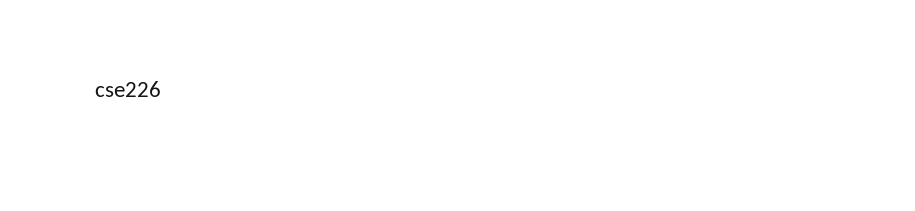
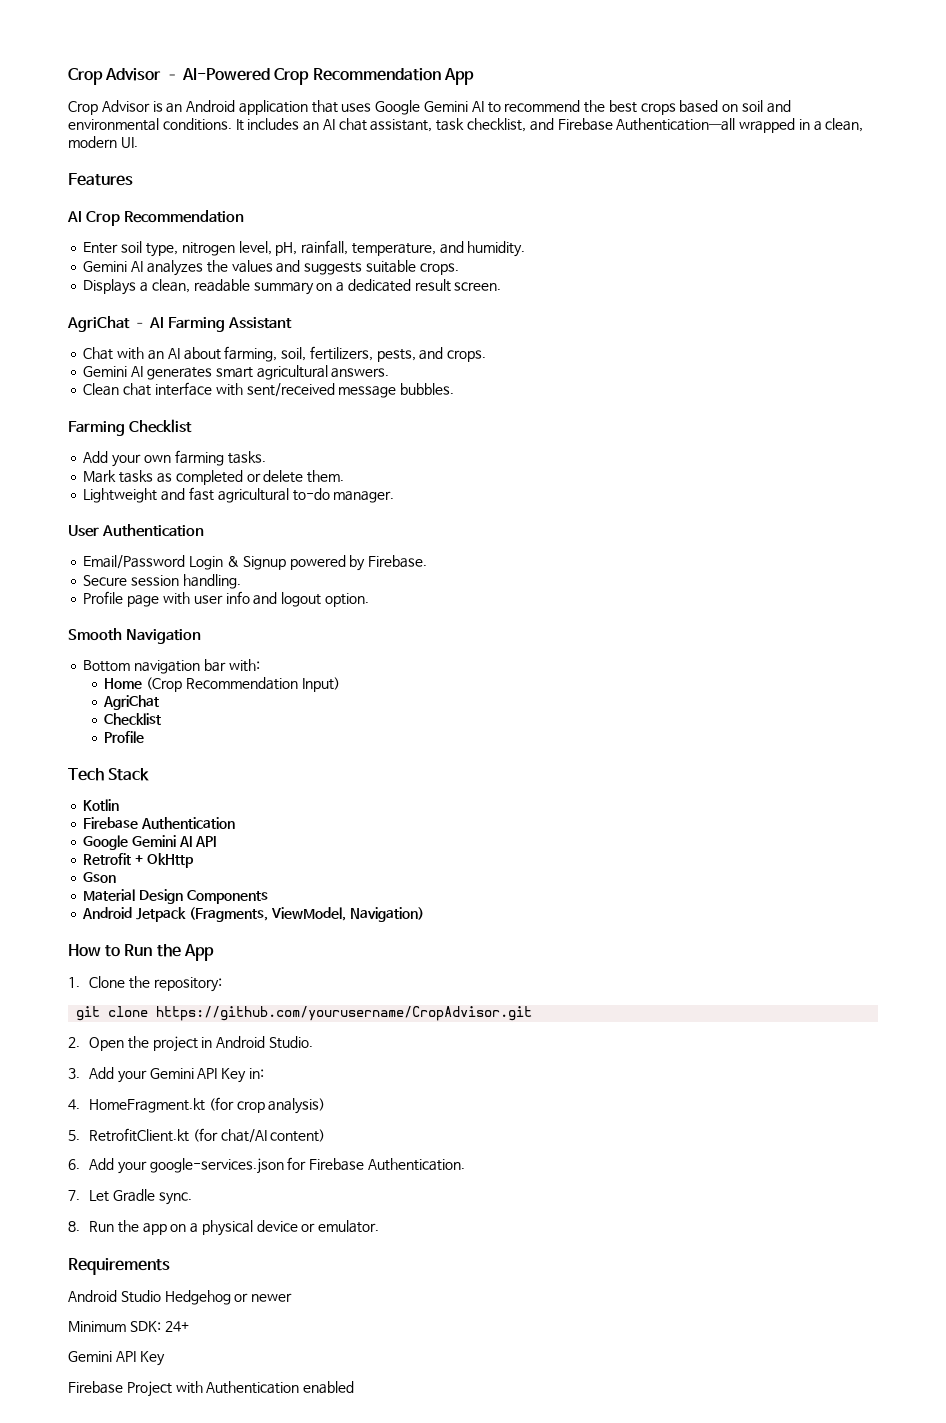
[95,81,161,97] cse226 -> [68,68,474,85] [68,100,791,115] [68,118,864,133] [68,136,138,148] [68,173,133,186] [67,210,244,226] [83,240,526,257] [83,260,459,276] [83,279,502,295] [67,316,292,332] [83,346,487,362] [83,365,390,380] [83,382,455,398] [68,419,192,436] [83,450,266,467] [83,470,345,485] [83,487,395,503] [68,524,204,537] [83,555,428,571] [83,574,241,589] [83,591,369,607] [68,628,201,644] [83,659,260,674] [104,677,340,692] [103,695,160,710] [104,713,162,725] [104,731,145,743] [68,768,150,781] [83,799,120,811] [83,817,236,829] [83,835,216,850] [83,853,194,868] [83,872,117,883] [83,889,268,904] [82,907,424,922] [68,944,214,961] [68,976,222,992] [76,1006,533,1021] [68,1036,313,1052] [68,1067,264,1083] [68,1097,326,1114] [68,1128,326,1143] [68,1157,465,1174] [68,1189,192,1205] [68,1220,380,1236] [68,1258,170,1275] [68,1290,293,1305] [68,1321,189,1332] [68,1351,165,1366] [68,1381,355,1397] Crop Advisor – AI-Powered Crop Recommendation App // Crop Advisor is an Android application that uses Google Gemini AI to recommend the best crops based on soil and environmental conditions. It includes an AI chat assistant, task checklist, and Firebase Authentication—all wrapped in a clean, modern UI. // Features // AI Crop Recommendation // Enter soil type, nitrogen level, pH, rainfall, temperature, and humidity. // Gemini AI analyzes the values and suggests suitable crops. // Displays a clean, readable summary on a dedicated result screen. // AgriChat – AI Farming Assistant // Chat with an AI about farming, soil, fertilizers, pests, and crops. // Gemini AI generates smart agricultural answers. // Clean chat interface with sent/received message bubbles. // Farming Checklist // Add your own farming tasks. // Mark tasks as completed or delete them. // Lightweight and fast agricultural to-do manager. // User Authentication // Email/Password Login & Signup powered by Firebase. // Secure session handling. // Profile page with user info and logout option. // Smooth Navigation // Bottom navigation bar with: // Home (Crop Recommendation Input) // AgriChat // Checklist // Profile // Tech Stack // Kotlin // Firebase Authentication // Google Gemini AI API // Retrofit + OkHttp // Gson // Material Design Components // Android Jetpack (Fragments, ViewModel, Navigation) // How to Run the App // 1. Clone the repository: // git clone https://github.com/yourusername/CropAdvisor.git // 2. Open the project in Android Studio. // 3. Add your Gemini API Key in: // 4. HomeFragment.kt (for crop analysis) // 5. RetrofitClient.kt (for chat/AI content) // 6. Add your google-services.json for Firebase Authentication. // 7. Let Gradle sync. // 8. Run the app on a physical device or emulator. // Requirements // Android Studio Hedgehog or newer // Minimum SDK: 24+ // Gemini API Key // Firebase Project with Authentication enabled

